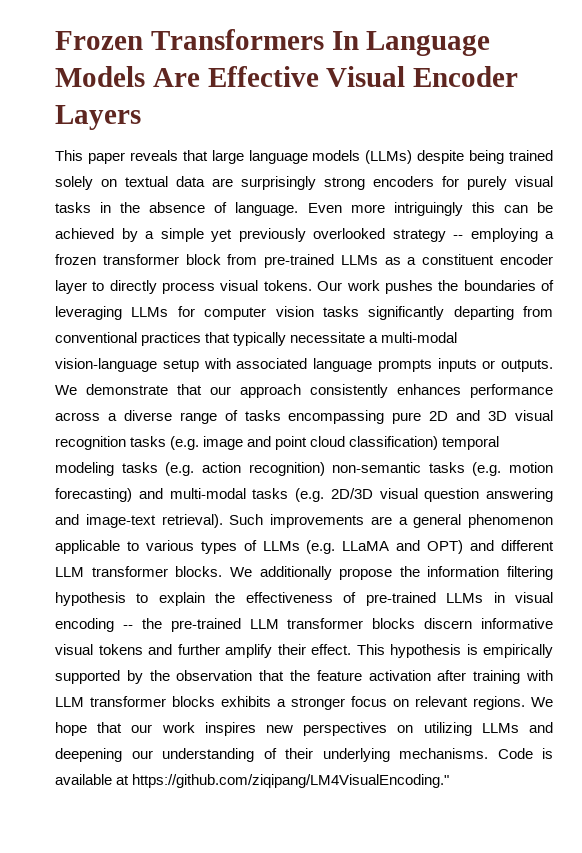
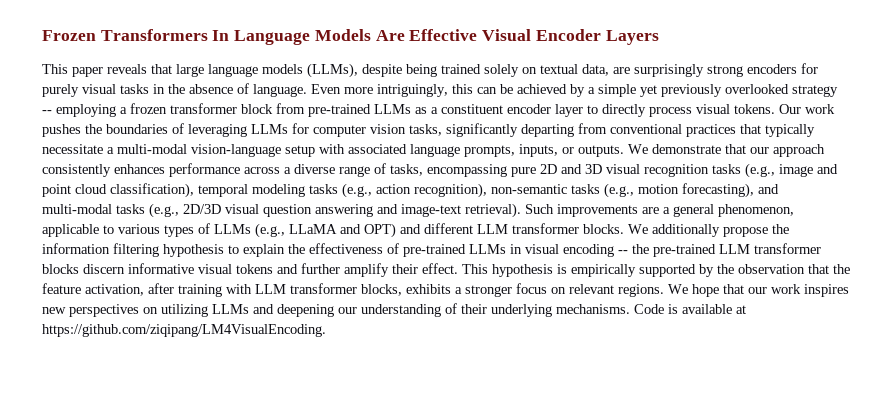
[365,150,413,164] (LLMs) -> [307,63,358,78] (LLMs),
[176,176,205,187] data -> [582,64,609,76] data,
[393,202,463,216] intriguingly -> [377,84,448,97] intriguingly,
[322,306,359,317] tasks -> [409,124,442,136] tasks,
[377,358,477,372] prompts inputs -> [464,144,558,157] prompts, inputs,
[244,410,281,421] tasks -> [390,164,423,176] tasks,
[170,436,200,450] (e.g. -> [745,163,775,178] (e.g.,
[349,436,439,450] classification) -> [110,183,194,198] classification),
[165,462,553,476] [55,488,132,502] (e.g. action recognition) non-semantic tasks (e.g. motion forecasting) -> [342,183,754,198] (e.g., action recognition), non-semantic tasks (e.g., motion forecasting),
[295,488,324,502] (e.g. -> [149,203,179,218] (e.g.,
[468,514,553,528] phenomenon -> [718,204,794,217] phenomenon,
[306,540,336,554] (e.g. -> [255,223,285,238] (e.g.,
[368,670,431,681] activation -> [85,284,144,296] activation,
[172,696,215,707] blocks -> [361,284,402,296] blocks,
[132,774,450,788] https://github.com/ziqipang/LM4VisualEncoding." -> [42,324,326,337] https://github.com/ziqipang/LM4VisualEncoding.

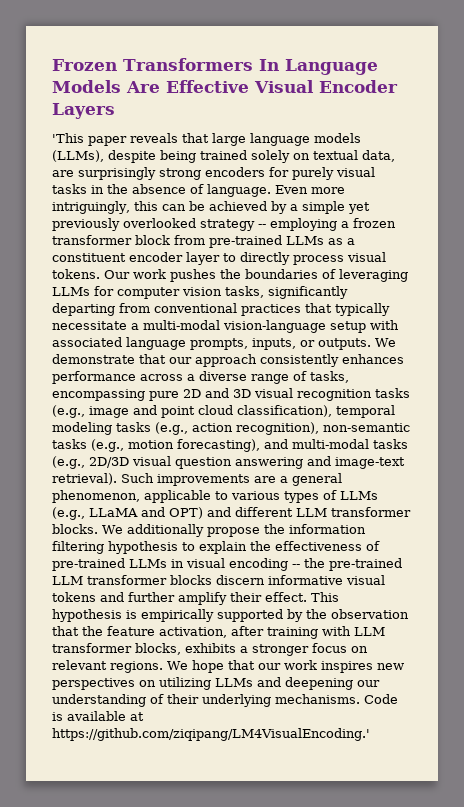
[42,64,68,74] This -> [52,133,84,143] 'This
[42,324,326,337] https://github.com/ziqipang/LM4VisualEncoding. -> [52,728,370,741] https://github.com/ziqipang/LM4VisualEncoding.'

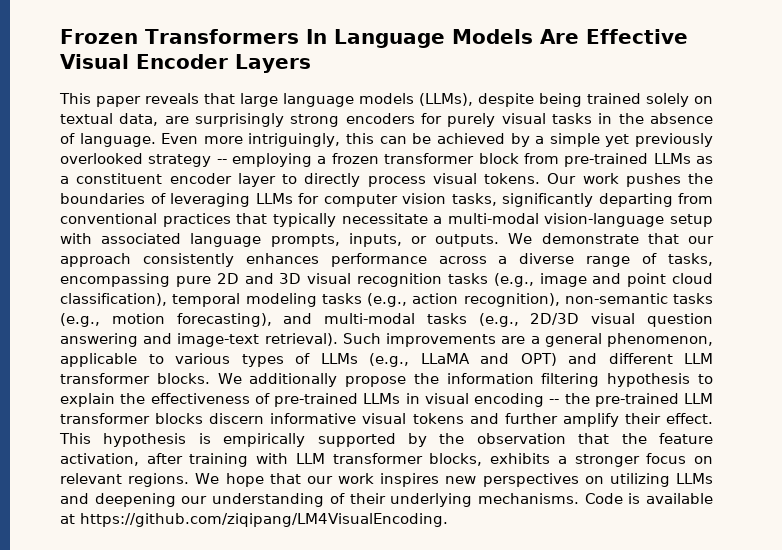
[52,133,84,143] 'This -> [59,93,91,104] This
[52,728,370,741] https://github.com/ziqipang/LM4VisualEncoding.' -> [80,513,448,527] https://github.com/ziqipang/LM4VisualEncoding.

